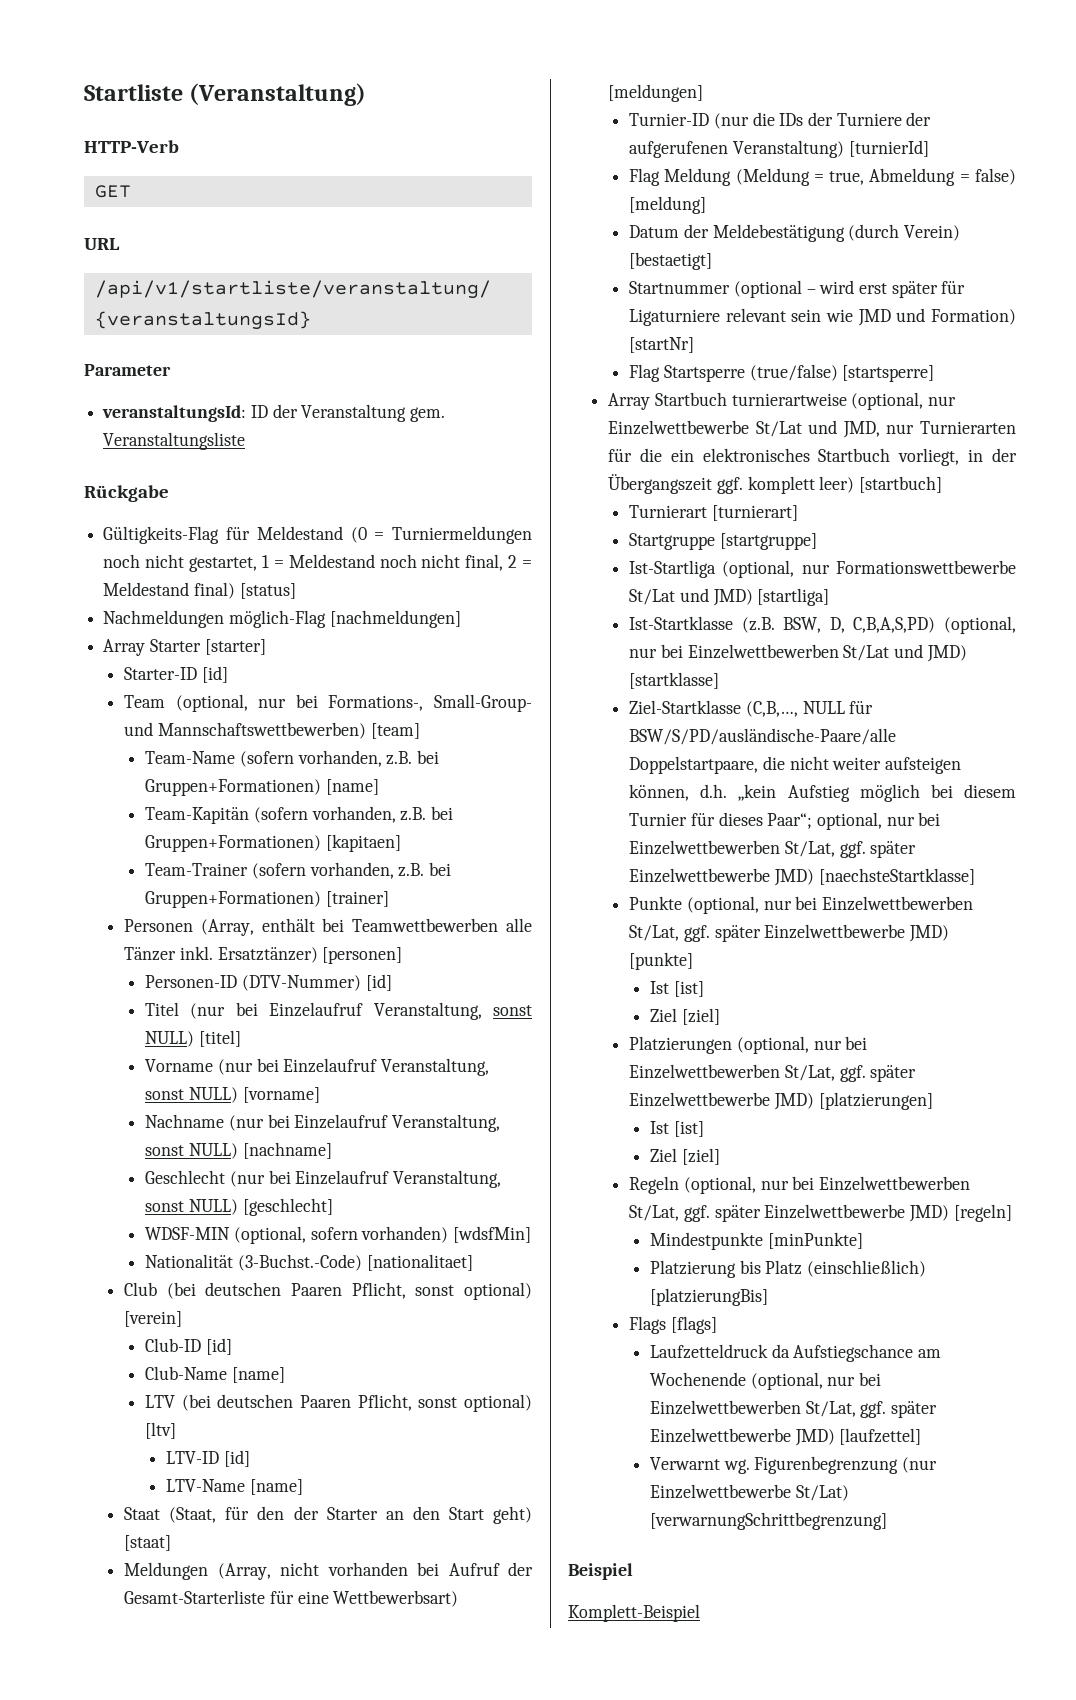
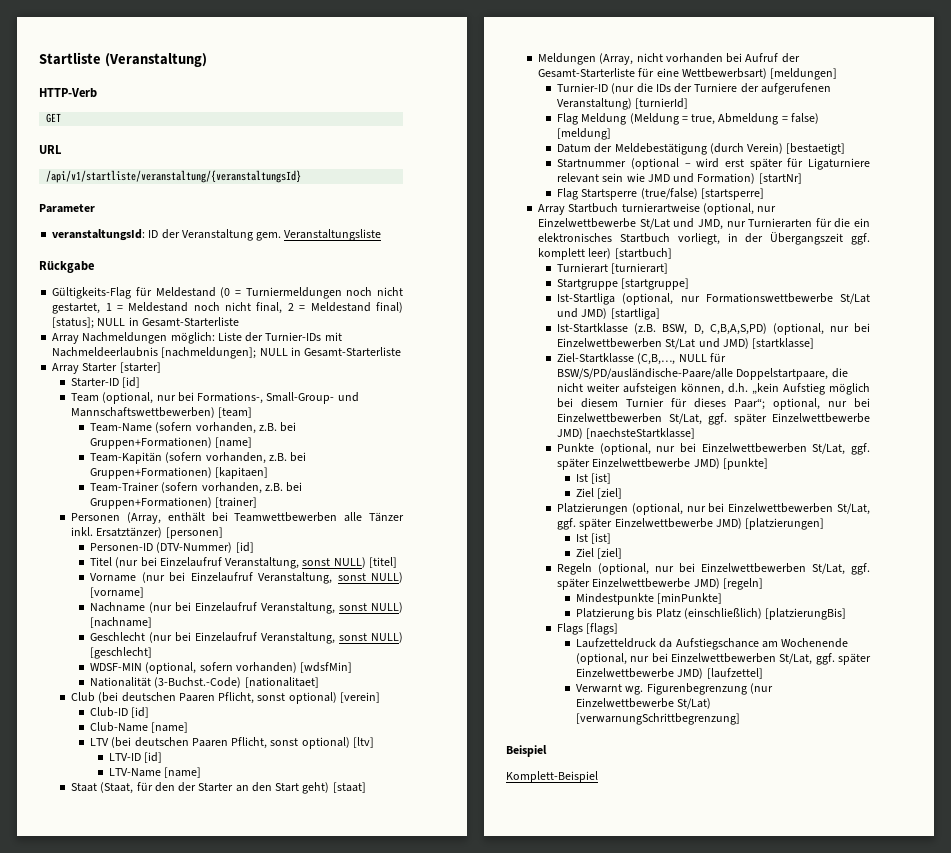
[239,583,296,599] [103,610,461,628] [status] // Nachmeldungen möglich-Flag [nachmeldungen] -> [52,317,239,329] [52,332,342,344] [52,347,402,359] [status]; NULL in Gesamt-Starterliste // Array Nachmeldungen möglich: Liste der Turnier-IDs mit Nachmeldeerlaubnis [nachmeldungen]; NULL in Gesamt-Starterliste

